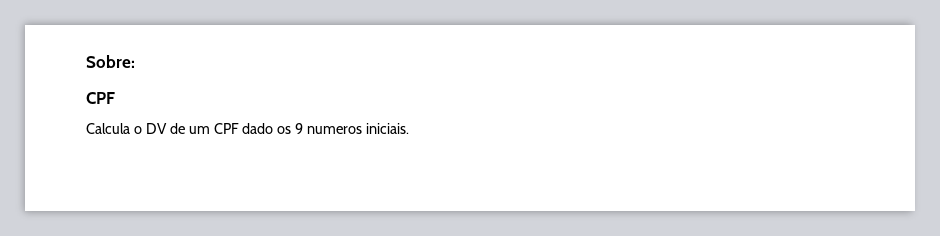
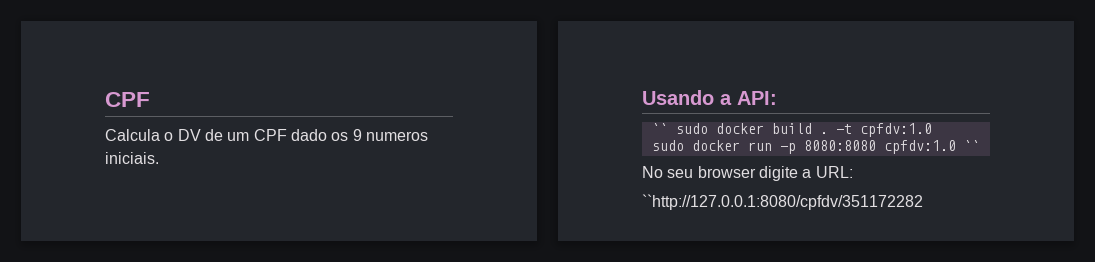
[86,55,135,68] Sobre: // -> (105, 99) none
(410, 128) none -> [642,90,777,105] [651,123,932,137] [651,140,980,154] [642,166,853,181] [642,194,923,210] // Usando a API: // `` sudo docker build . -t cpfdv:1.0 // sudo docker run -p 8080:8080 cpfdv:1.0 `` // No seu browser digite a URL: // ``http://127.0.0.1:8080/cpfdv/351172282

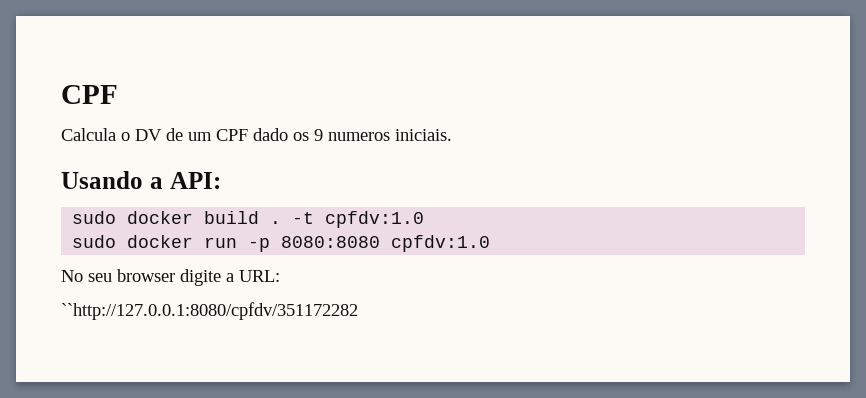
[651,123,668,134] `` -> (221, 180) none
[963,140,980,151] `` -> (491, 243) none

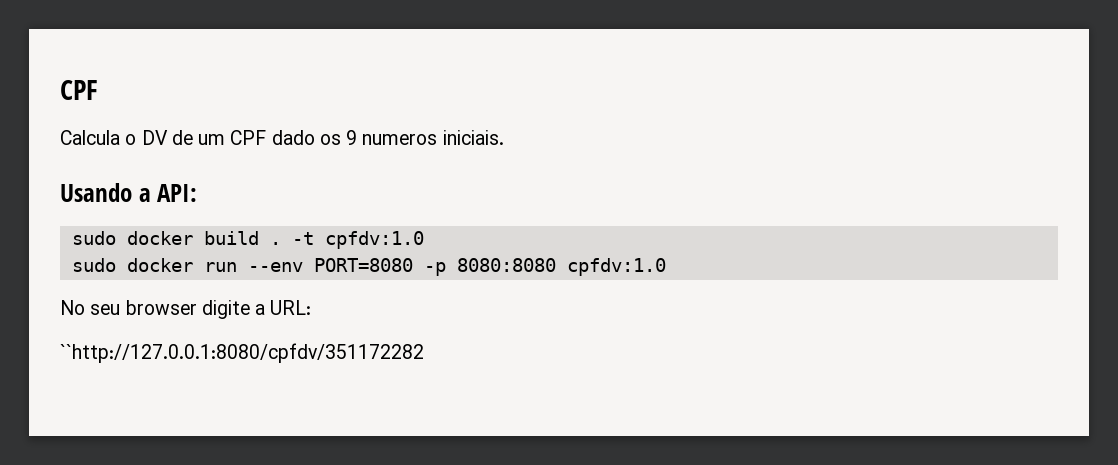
(238, 242) none -> [247,258,413,272] --env PORT=8080

